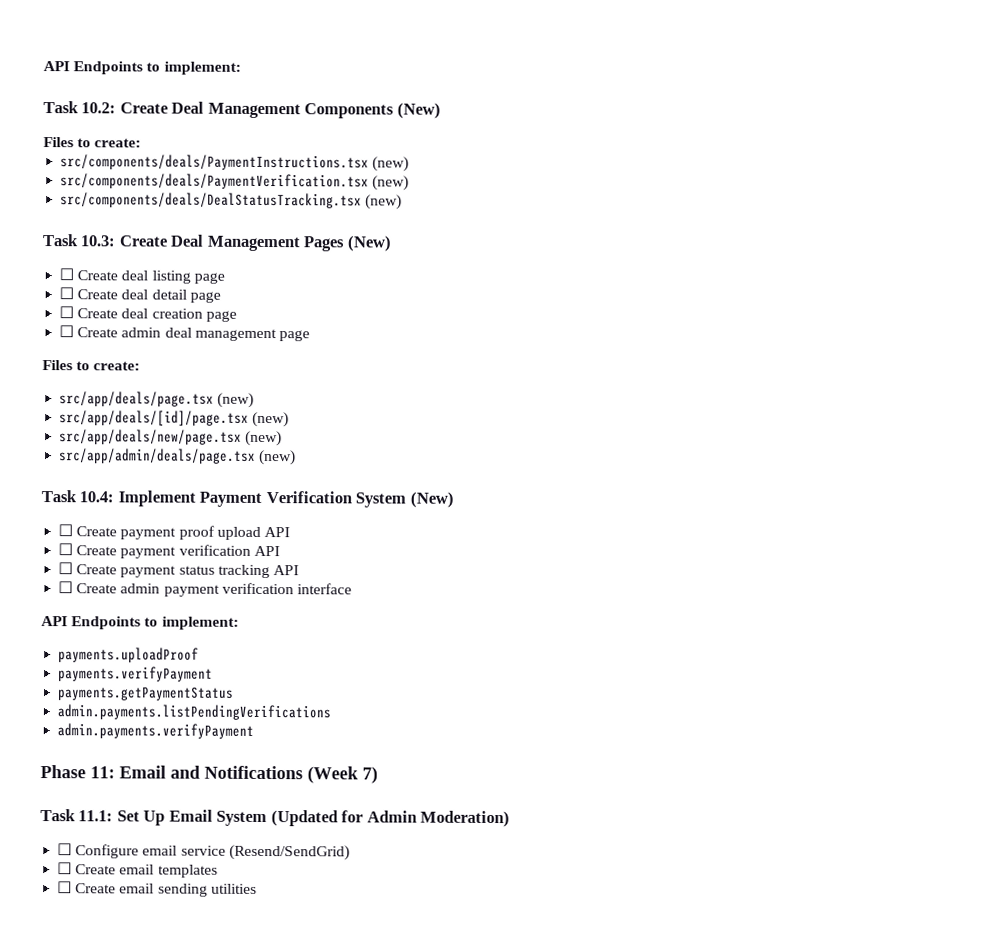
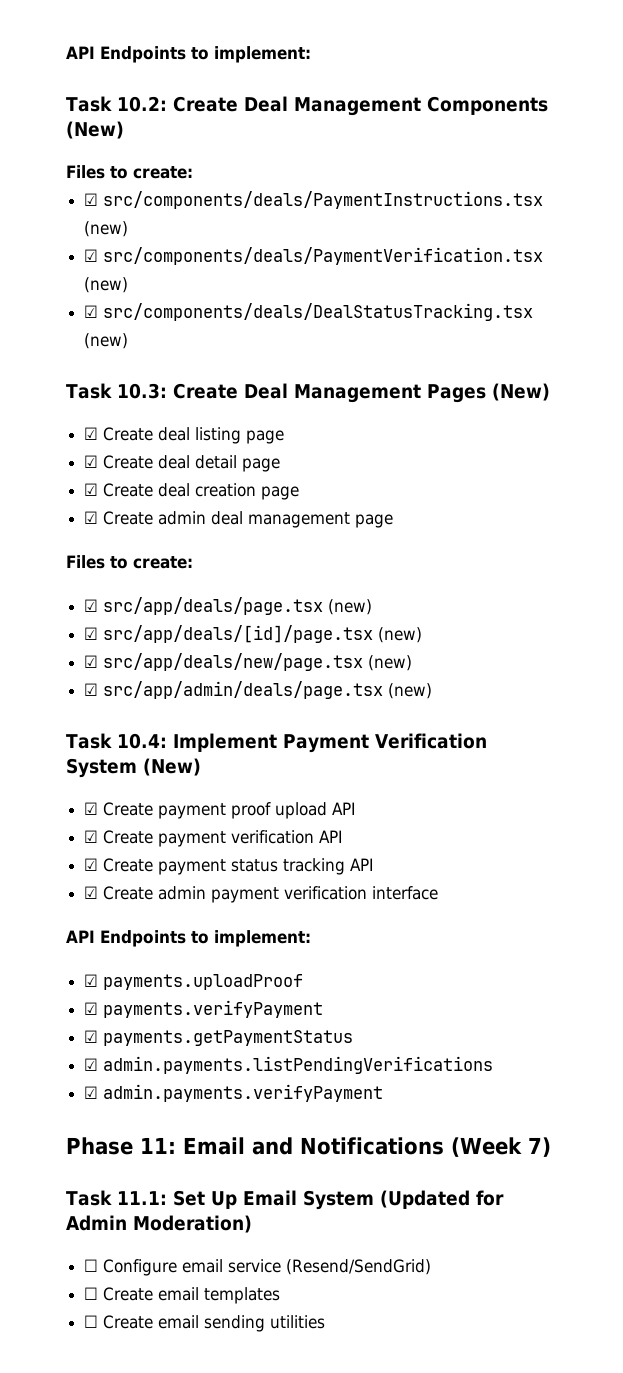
(142, 143) none -> [84,193,99,206] ☑
(410, 164) none -> [84,249,99,262] ☑
(410, 183) none -> [84,305,99,318] ☑
[59,268,75,281] ☐ -> [84,427,99,440] ☑
[59,287,75,300] ☐ -> [84,455,99,468] ☑
[59,306,75,319] ☐ -> [84,483,99,496] ☑
[59,325,75,338] ☐ -> [84,511,99,524] ☑
(141, 366) none -> [84,599,99,612] ☑
(255, 400) none -> [84,627,99,640] ☑
(290, 419) none -> [84,655,99,668] ☑
(283, 438) none -> [84,683,99,696] ☑
[58,524,74,537] ☐ -> [84,802,99,815] ☑
[58,543,74,556] ☐ -> [84,830,99,843] ☑
[58,562,74,575] ☐ -> [84,858,99,871] ☑
[58,581,74,594] ☐ -> [84,886,99,899] ☑
(239, 623) none -> [84,974,99,987] ☑
(200, 655) none -> [84,1002,99,1015] ☑
(214, 674) none -> [84,1030,99,1043] ☑
(235, 693) none -> [84,1058,99,1071] ☑
(332, 712) none -> [84,1086,99,1099] ☑

